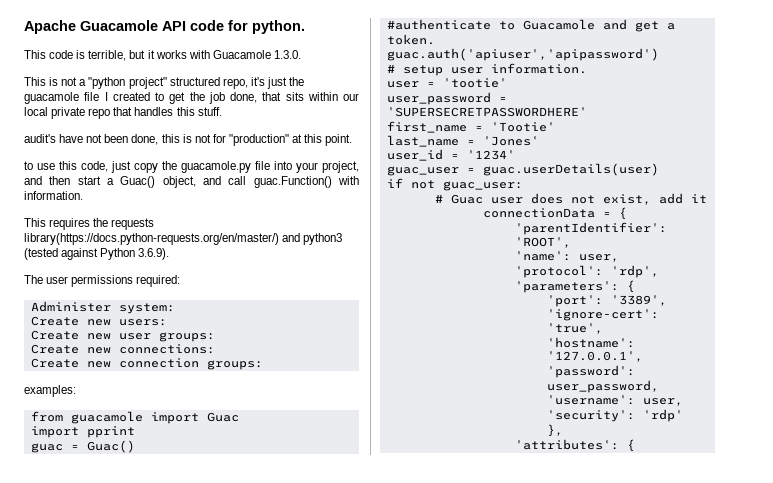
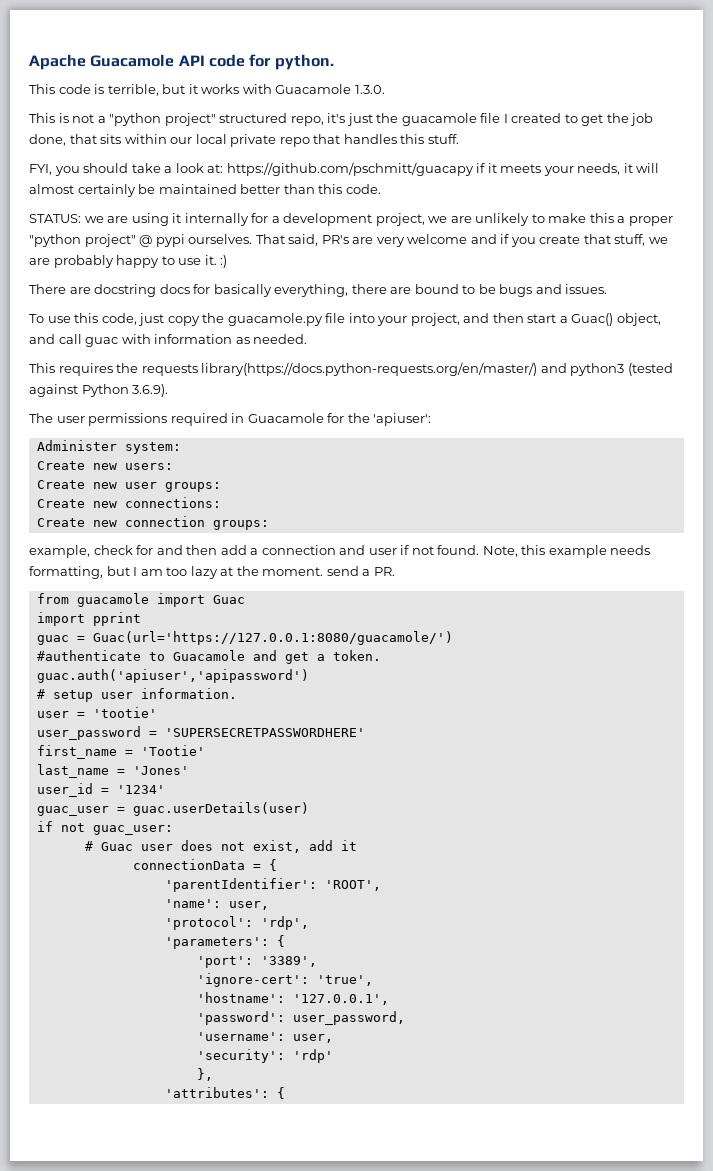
[24,134,353,146] [24,161,33,170] audit's have not been done, this is not for "production" at this point. // to -> [29,162,660,176] [29,184,381,197] [29,213,673,226] [29,234,668,247] [29,255,228,268] [29,284,608,297] [29,314,44,323] FYI, you should take a look at: https://github.com/pschmitt/guacapy if it meets your needs, it will almost certainly be maintained better than this code. // STATUS: we are using it internally for a development project, we are unlikely to make this a proper "python project" @ pypi ourselves. That said, PR's are very welcome and if you create that stuff, we are probably happy to use it. :) // There are docstring docs for basically everything, there are bound to be bugs and issues. // To
[253,176,359,188] [24,191,83,200] guac.Function() with information. -> [85,334,308,347] guac with information as needed.
[136,275,181,287] required: -> [170,413,432,426] required in Guacamole for the 'apiuser':
[24,385,76,397] examples: -> [29,545,651,558] [29,566,395,579] example, check for and then add a connection and user if not found. Note, this example needs formatting, but I am too lazy at the moment. send a PR.
[86,440,135,453] Guac() -> [92,631,453,645] Guac(url='https://127.0.0.1:8080/guacamole/')

